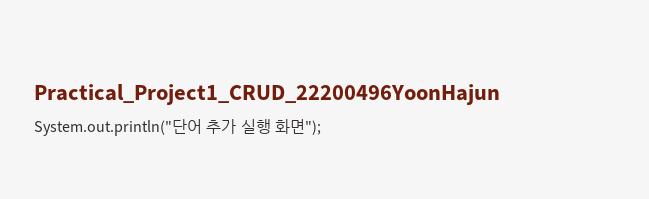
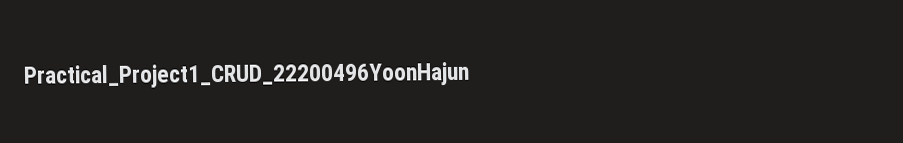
[34,119,321,136] // System.out.println("단어 추가 실행 화면"); -> (470, 75) none

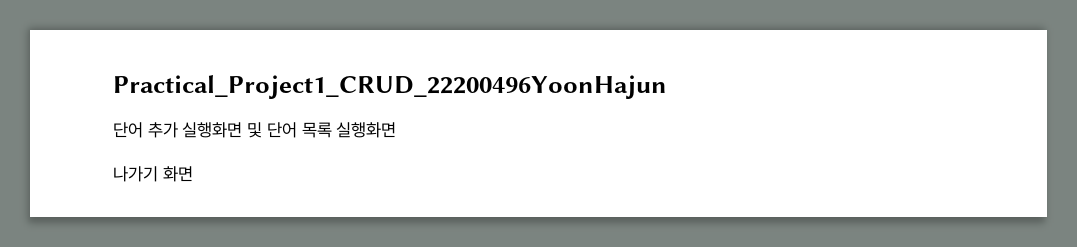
(470, 75) none -> [113,122,397,138] [113,166,193,182] // 단어 추가 실행화면 및 단어 목록 실행화면 // 나가기 화면

